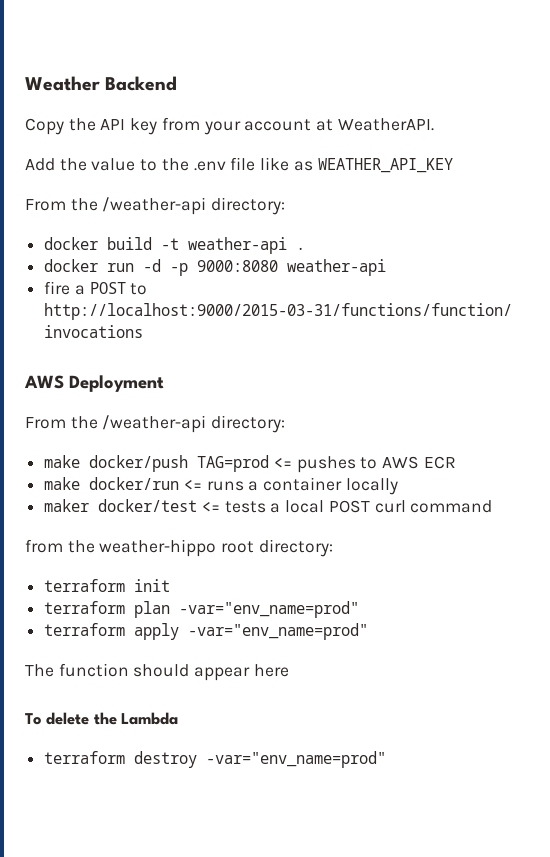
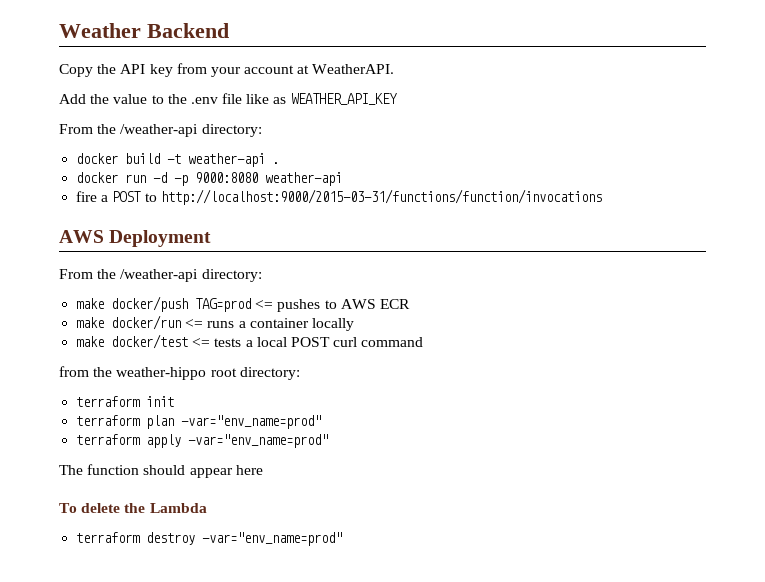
[44,499,90,512] maker -> [76,336,105,347] make

